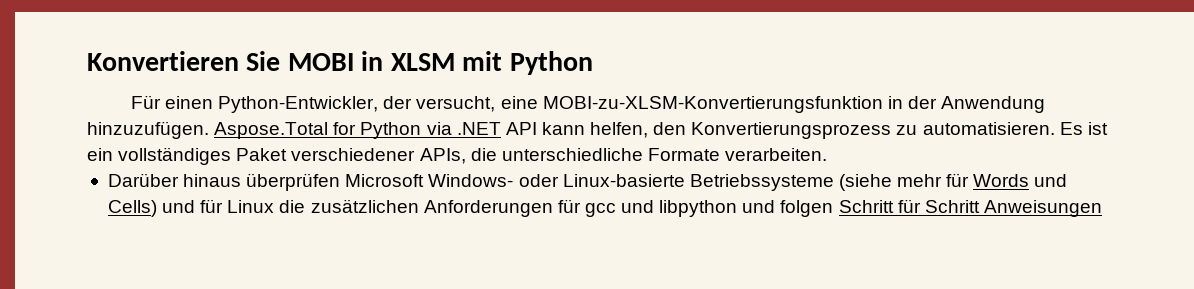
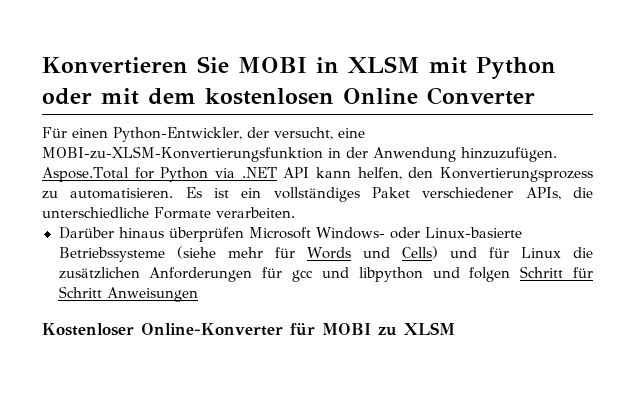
(593, 63) none -> [42,87,535,105] oder mit dem kostenlosen Online Converter
(1102, 208) none -> [42,322,455,336] // Kostenloser Online-Konverter für MOBI zu XLSM

